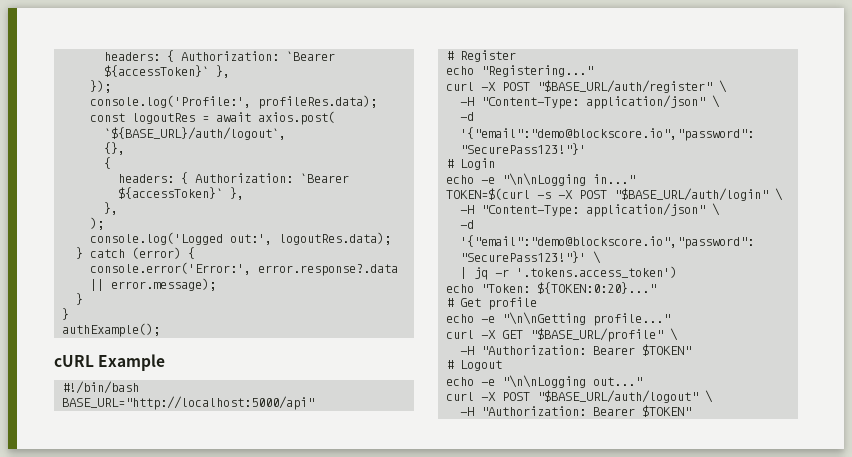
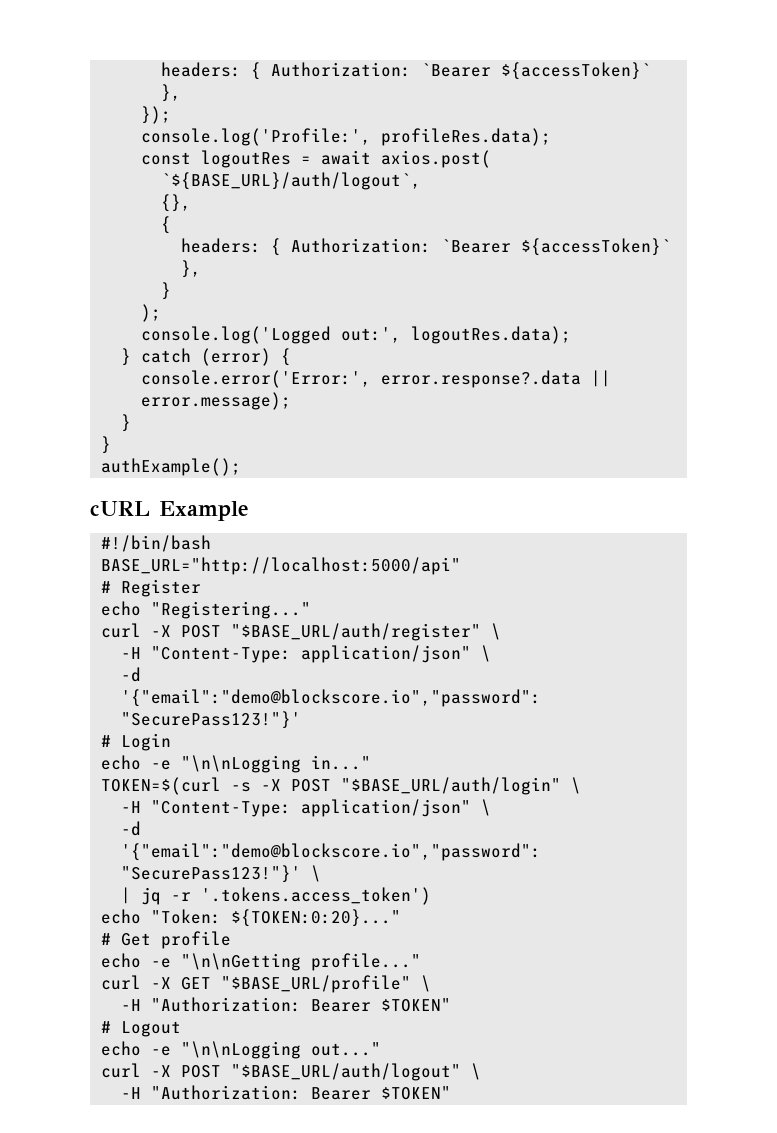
[104,202,119,215] }, -> [160,282,171,300] }

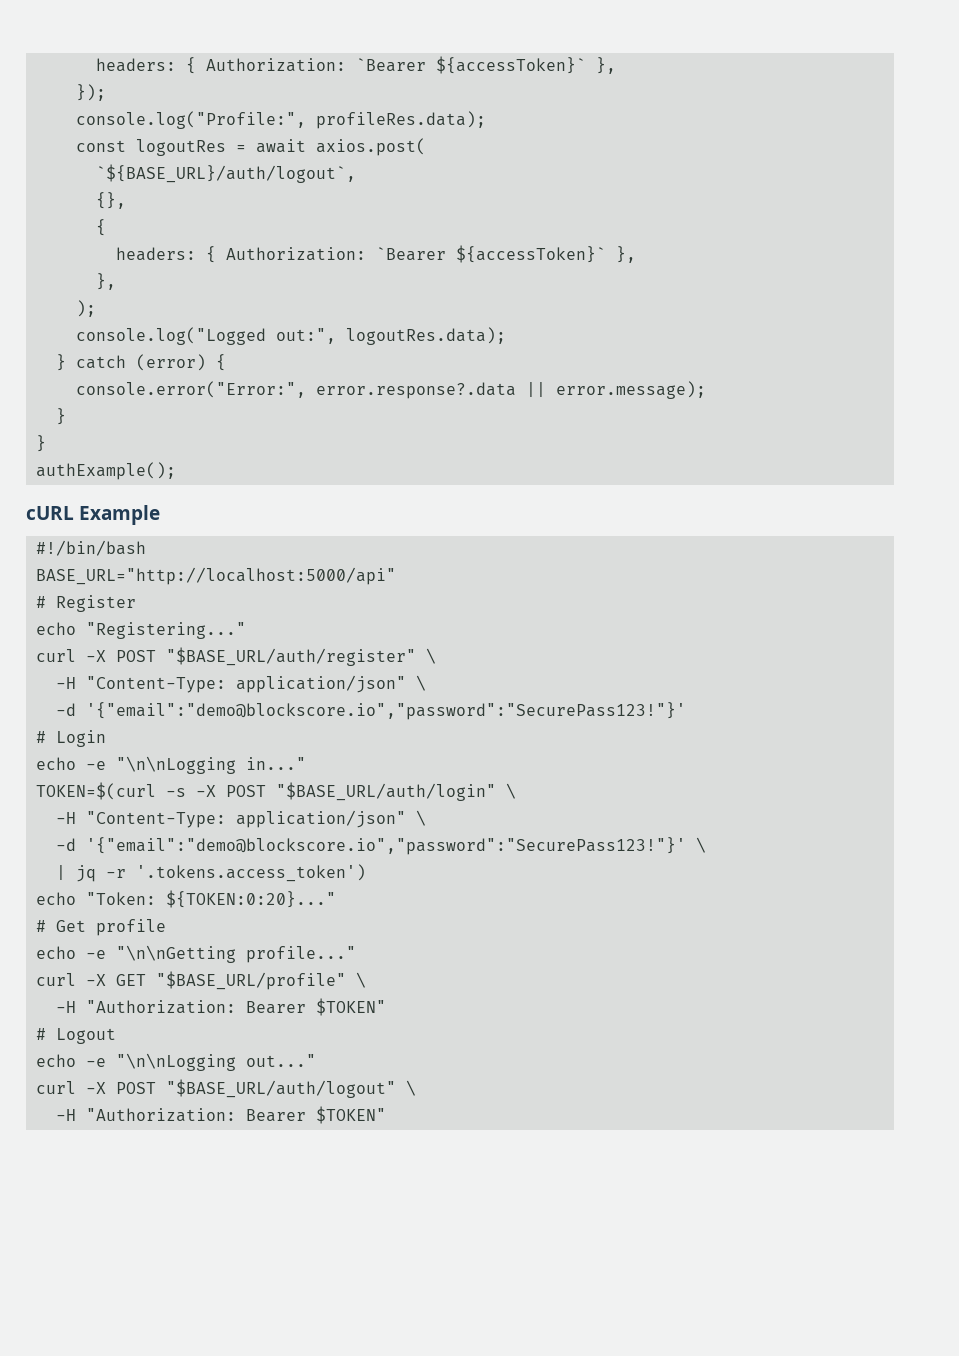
[140,128,371,146] console.log('Profile:', -> [75,111,306,129] console.log("Profile:",
[160,282,171,300] } -> [95,273,116,290] },
[140,326,401,344] console.log('Logged out:', -> [75,327,336,345] console.log("Logged out:",
[140,370,371,388] console.error('Error:', -> [75,381,306,398] console.error("Error:",

